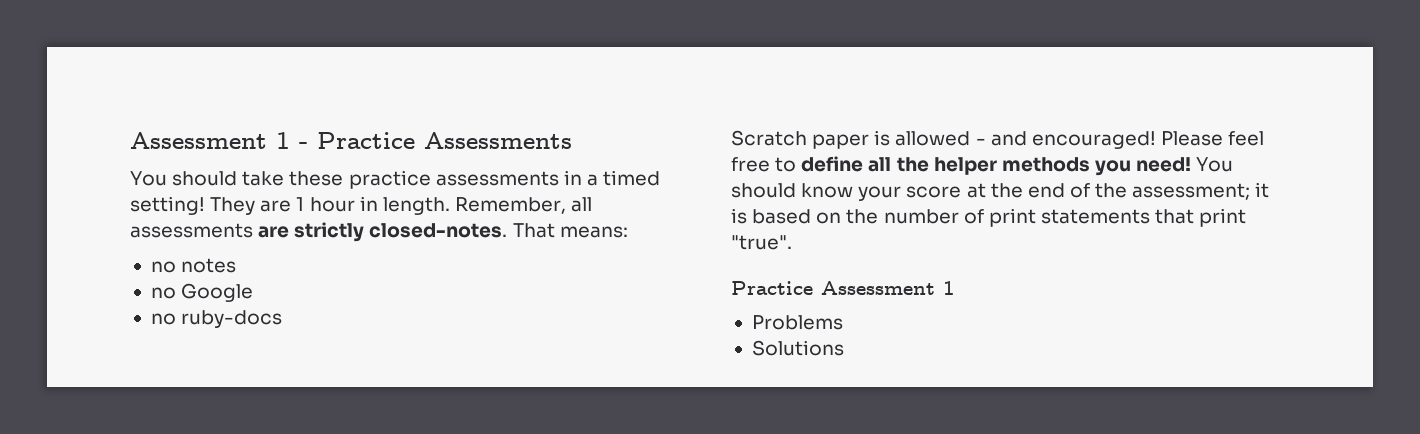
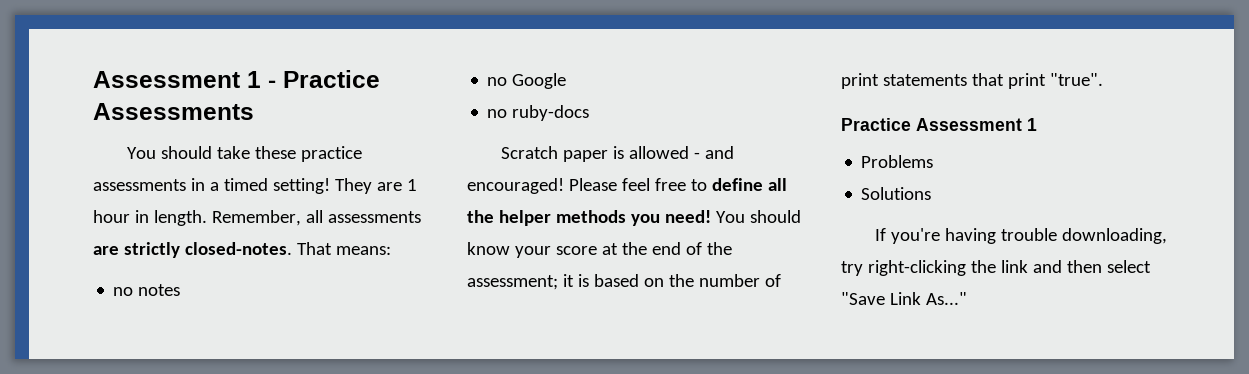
(844, 348) none -> [874,228,1167,244] [841,260,1151,276] [841,292,967,305] // If you're having trouble downloading, try right-clicking the link and then select "Save Link As..."

